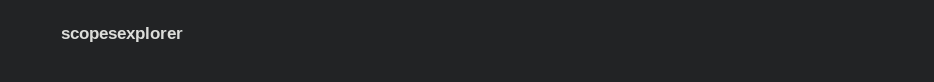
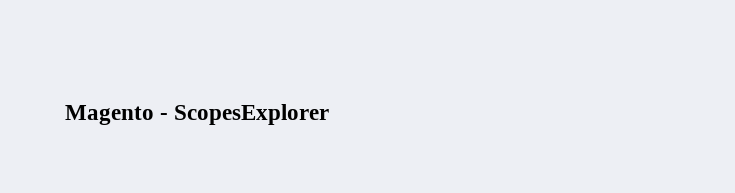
[61,27,183,42] scopesexplorer -> [65,104,330,125] Magento - ScopesExplorer

